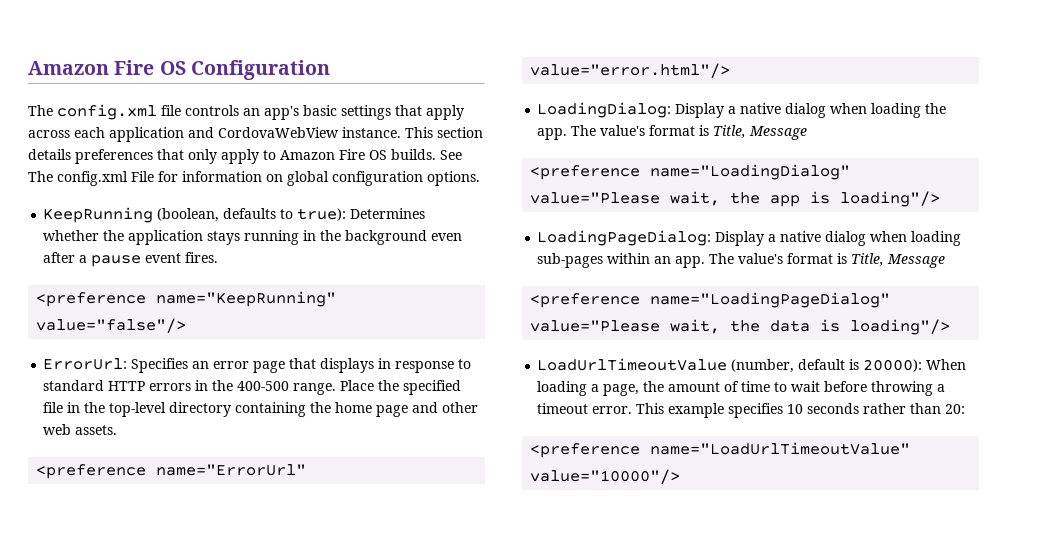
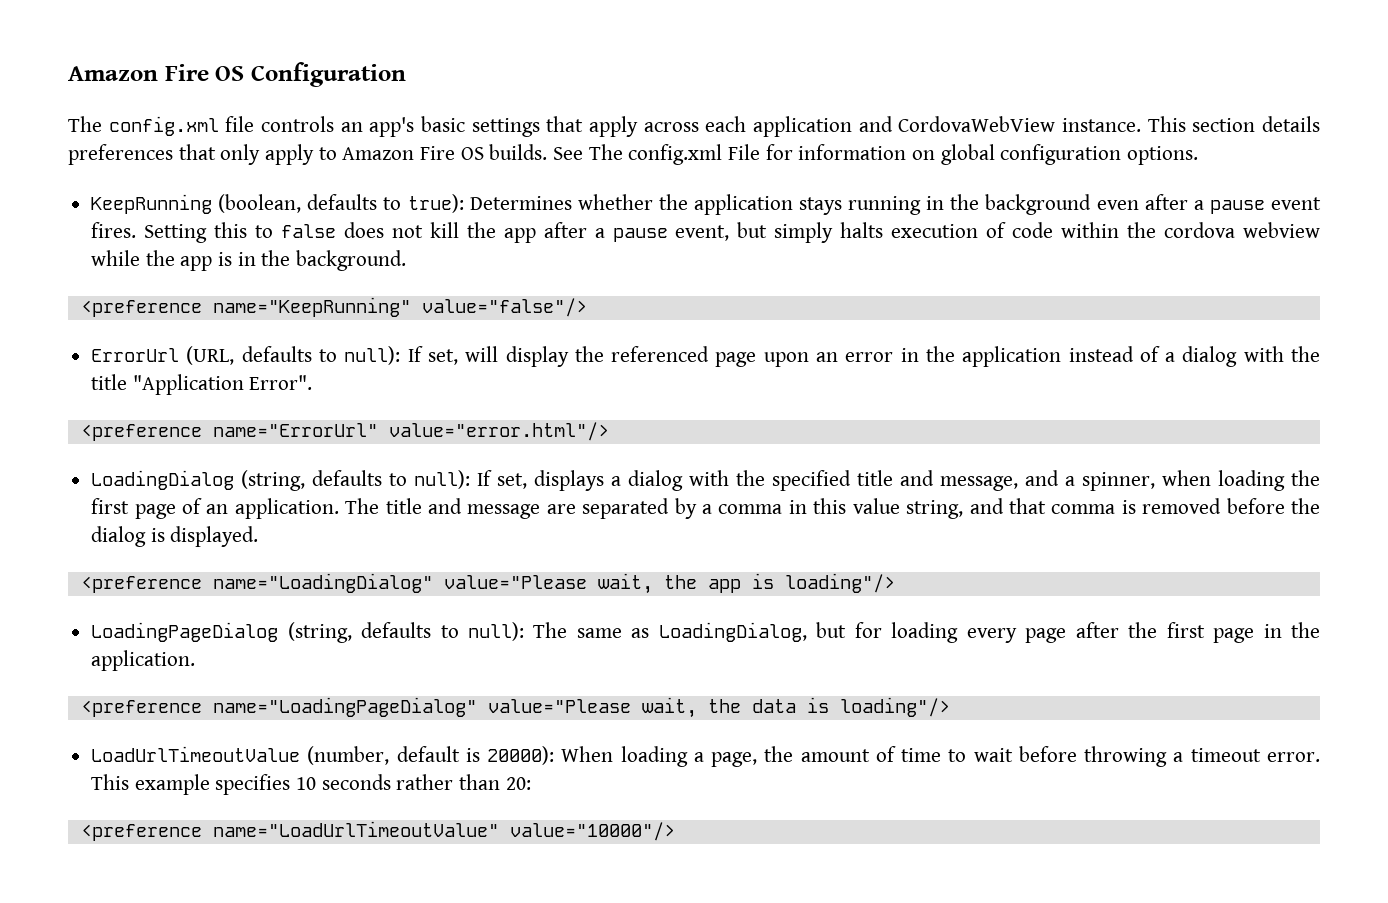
[36,291,337,307] [36,318,187,333] [43,358,472,373] [43,380,462,395] [43,402,479,417] [43,424,118,435] [36,464,307,479] [530,63,731,78] [537,102,947,118] [537,125,808,140] // <preference name="KeepRunning" value="false"/> // ErrorUrl: Specifies an error page that displays in response to standard HTTP errors in the 400-500 range. Place the specified file in the top-level directory containing the home page and other web assets. // <preference name="ErrorUrl" value="error.html"/> // LoadingDialog: Display a native dialog when loading the app. The value's format is Title, Message -> [144,222,1320,243] [91,250,407,271] [80,297,587,317] [91,346,1320,367] [91,374,313,395] [80,422,609,441] [91,470,1320,491] [91,498,1320,519] [91,526,259,547] Setting this to false does not kill the app after a pause event, but simply halts execution of code within the cordova webview while the app is in the background. // <preference name="KeepRunning" value="false"/> // ErrorUrl (URL, defaults to null): If set, will display the referenced page upon an error in the application instead of a dialog with the title "Application Error". // <preference name="ErrorUrl" value="error.html"/> // LoadingDialog (string, defaults to null): If set, displays a dialog with the specified title and message, and a spinner, when loading the first page of an application. The title and message are separated by a comma in this value string, and that comma is removed before the dialog is displayed.
[537,230,962,246] [537,253,946,268] LoadingPageDialog: Display a native dialog when loading sub-pages within an app. The value's format is Title, Message -> [91,622,1320,643] [91,650,196,671] LoadingPageDialog (string, defaults to null): The same as LoadingDialog, but for loading every page after the first page in the application.

